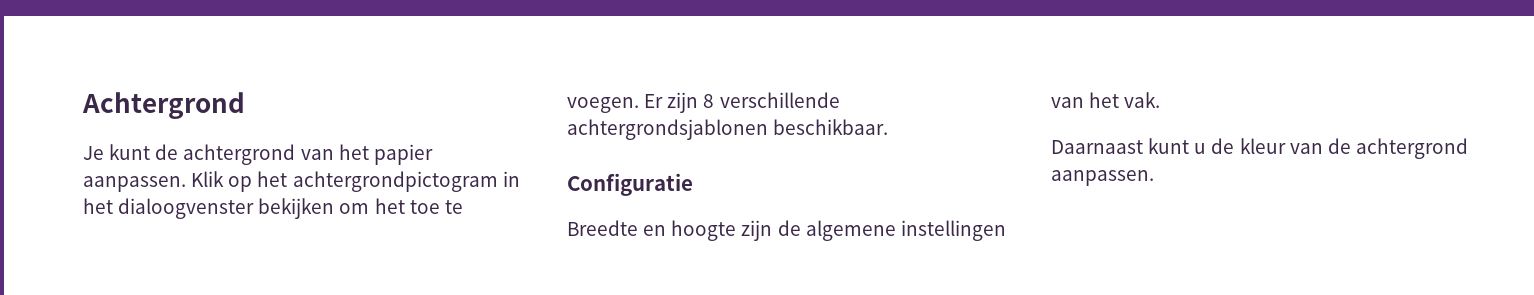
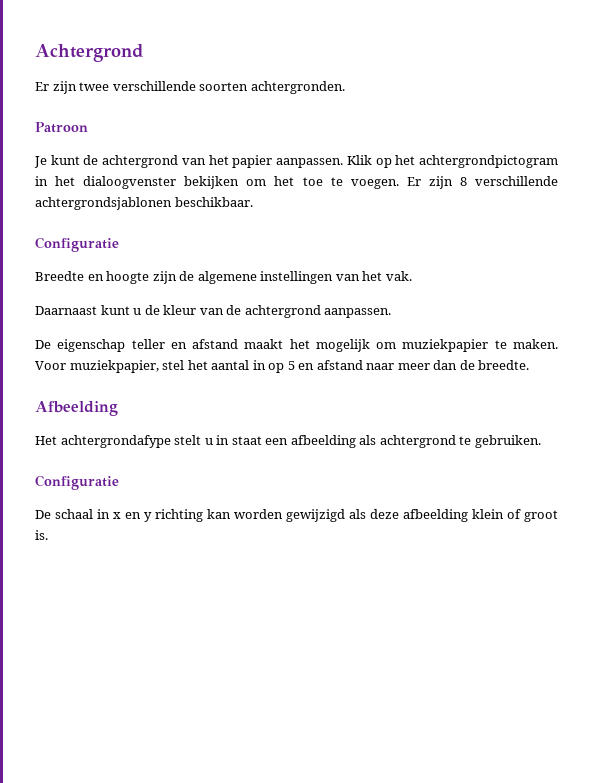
(245, 105) none -> [35,81,345,94] [35,122,88,133] // Er zijn twee verschillende soorten achtergronden. // Patroon
(1154, 178) none -> [35,339,558,352] [35,360,530,373] [35,401,118,416] [35,435,541,448] [35,475,119,490] [35,509,558,522] [35,530,48,540] // De eigenschap teller en afstand maakt het mogelijk om muziekpapier te maken. Voor muziekpapier, stel het aantal in op 5 en afstand naar meer dan de breedte. // Afbeelding // Het achtergrondafype stelt u in staat een afbeelding als achtergrond te gebruiken. // Configuratie // De schaal in x en y richting kan worden gewijzigd als deze afbeelding klein of groot is.

